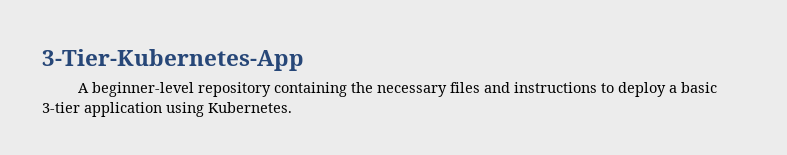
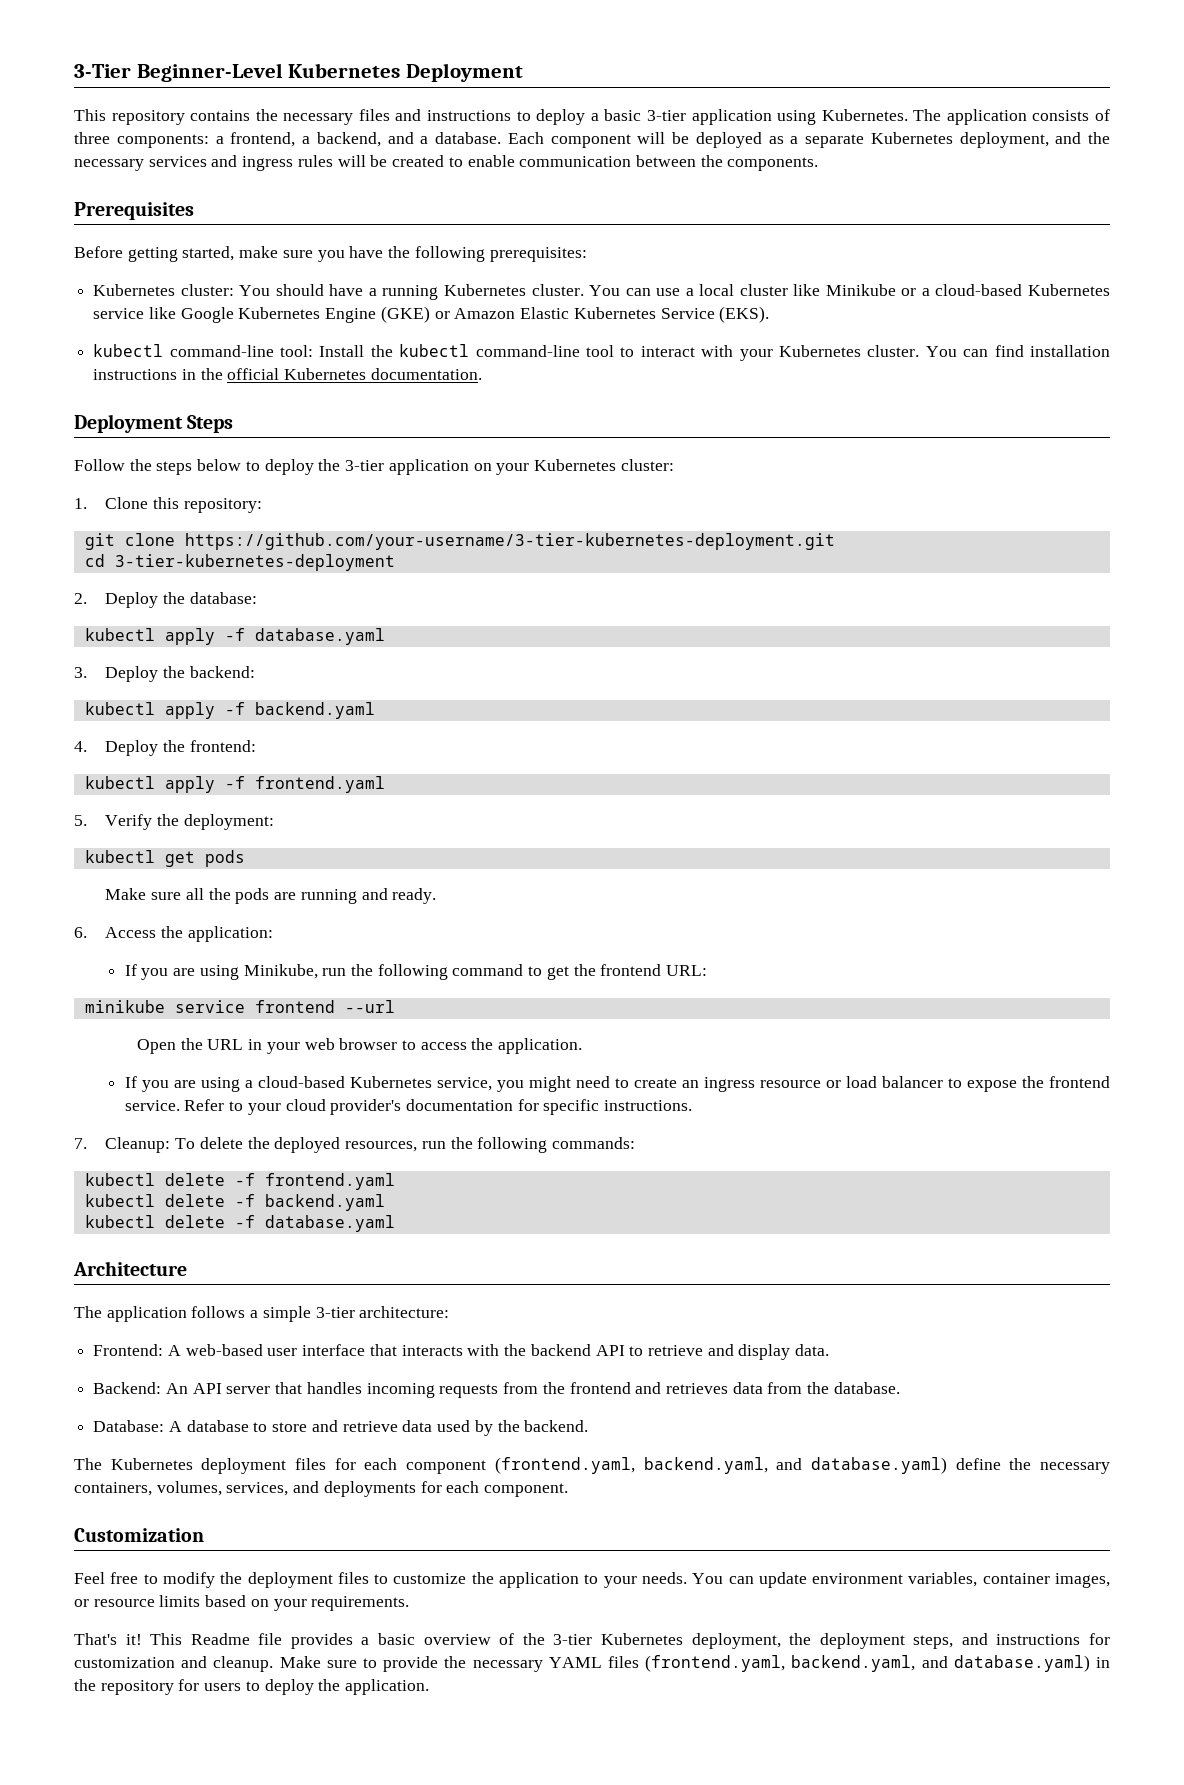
[42,49,304,71] [78,82,348,97] 3-Tier-Kubernetes-App // A beginner-level repository containing -> [74,63,524,82] [74,109,251,125] 3-Tier Beginner-Level Kubernetes Deployment // This repository contains
(292, 107) none -> [913,109,1110,125] [74,132,1110,148] [74,155,819,171] [74,202,194,220] [74,246,587,262] [93,284,1111,300] [93,306,770,323] [93,344,1110,361] [93,368,482,380] [74,414,234,433] [74,459,674,475] [74,497,262,513] [84,533,835,550] [84,554,395,571] [74,592,257,608] [84,628,385,645] [74,666,255,682] [84,702,375,719] [74,740,256,756] [84,776,385,793] [74,814,274,830] [84,850,245,867] [105,888,437,904] [74,926,273,942] [124,964,708,980] [84,1000,395,1013] [136,1038,583,1054] [124,1076,1111,1092] [124,1099,693,1115] [74,1137,635,1153] [84,1173,395,1190] [84,1194,385,1211] [84,1215,395,1232] [73,1261,187,1276] [74,1306,450,1322] [93,1344,830,1360] [93,1382,900,1398] [93,1420,589,1436] [74,1457,1111,1474] [74,1481,569,1497] [74,1528,204,1542] [74,1572,1110,1588] [74,1595,410,1611] [74,1633,1110,1649] [74,1655,1111,1672] [74,1679,430,1695] The application consists of three components: a frontend, a backend, and a database. Each component will be deployed as a separate Kubernetes deployment, and the necessary services and ingress rules will be created to enable communication between the components. // Prerequisites // Before getting started, make sure you have the following prerequisites: // Kubernetes cluster: You should have a running Kubernetes cluster. You can use a local cluster like Minikube or a cloud-based Kubernetes service like Google Kubernetes Engine (GKE) or Amazon Elastic Kubernetes Service (EKS). // kubectl command-line tool: Install the kubectl command-line tool to interact with your Kubernetes cluster. You can find installation instructions in the official Kubernetes documentation. // Deployment Steps // Follow the steps below to deploy the 3-tier application on your Kubernetes cluster: // 1. Clone this repository: // git clone https://github.com/your-username/3-tier-kubernetes-deployment.git // cd 3-tier-kubernetes-deployment // 2. Deploy the database: // kubectl apply -f database.yaml // 3. Deploy the backend: // kubectl apply -f backend.yaml // 4. Deploy the frontend: // kubectl apply -f frontend.yaml // 5. Verify the deployment: // kubectl get pods // Make sure all the pods are running and ready. // 6. Access the application: // If you are using Minikube, run the following command to get the frontend URL: // minikube service frontend --url // Open the URL in your web browser to access the application. // If you are using a cloud-based Kubernetes service, you might need to create an ingress resource or load balancer to expose the frontend service. Refer to your cloud provider's documentation for specific instructions. // 7. Cleanup: To delete the deployed resources, run the following commands: // kubectl delete -f frontend.yaml // kubectl delete -f backend.yaml // kubectl delete -f database.yaml // Architecture // The application follows a simple 3-tier architecture: // Frontend: A web-based user interface that interacts with the backend API to retrieve and display data. // Backend: An API server that handles incoming requests from the frontend and retrieves data from the database. // Database: A database to store and retrieve data used by the backend. // The Kubernetes deployment files for each component (frontend.yaml, backend.yaml, and database.yaml) define the necessary containers, volumes, services, and deployments for each component. // Customization // Feel free to modify the deployment files to customize the application to your needs. You can update environment variables, container images, or resource limits based on your requirements. // That's it! This Readme file provides a basic overview of the 3-tier Kubernetes deployment, the deployment steps, and instructions for customization and cleanup. Make sure to provide the necessary YAML files (frontend.yaml, backend.yaml, and database.yaml) in the repository for users to deploy the application.

